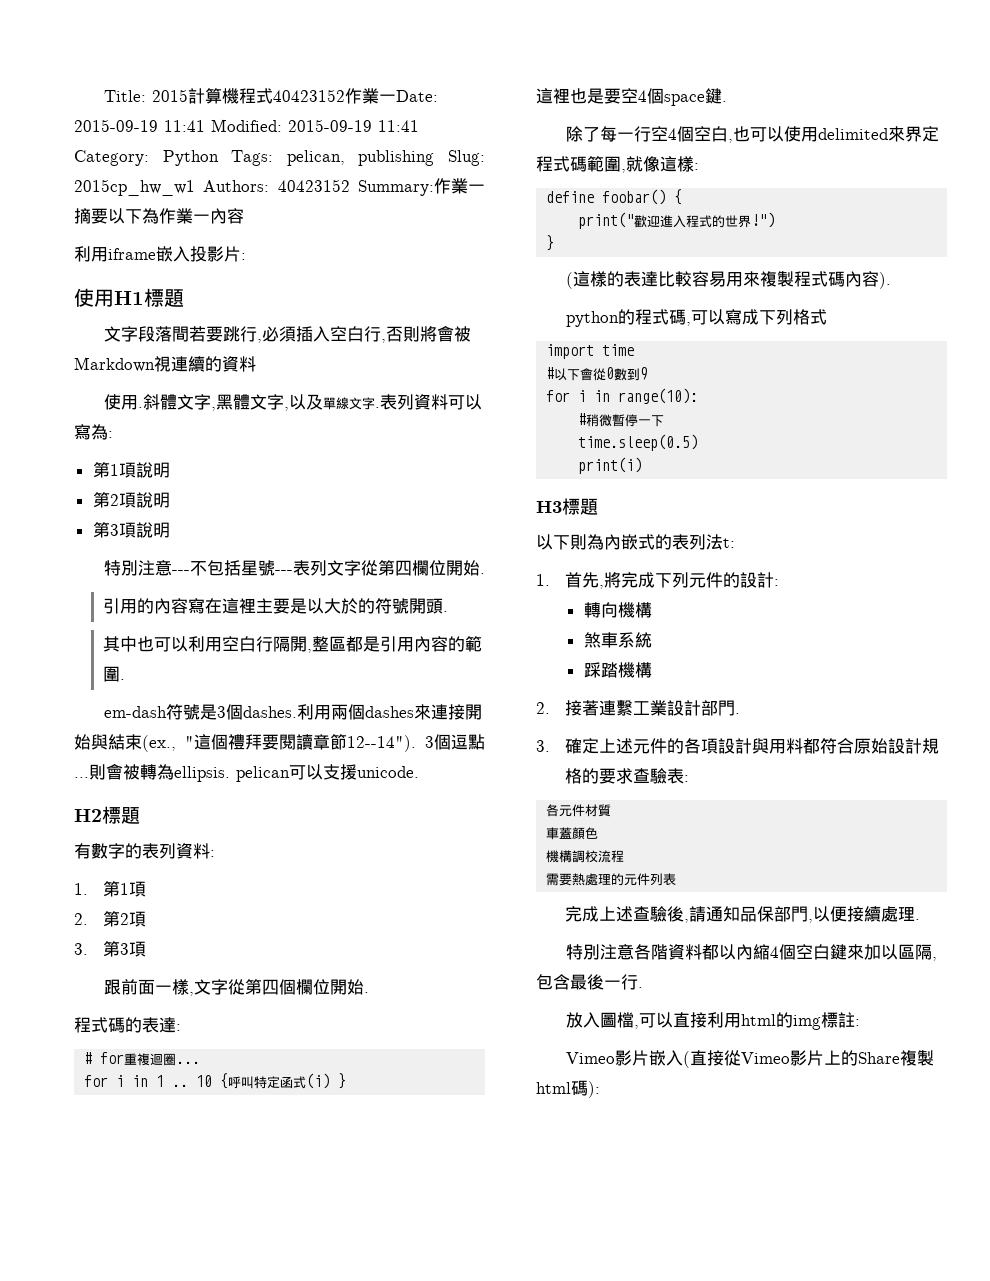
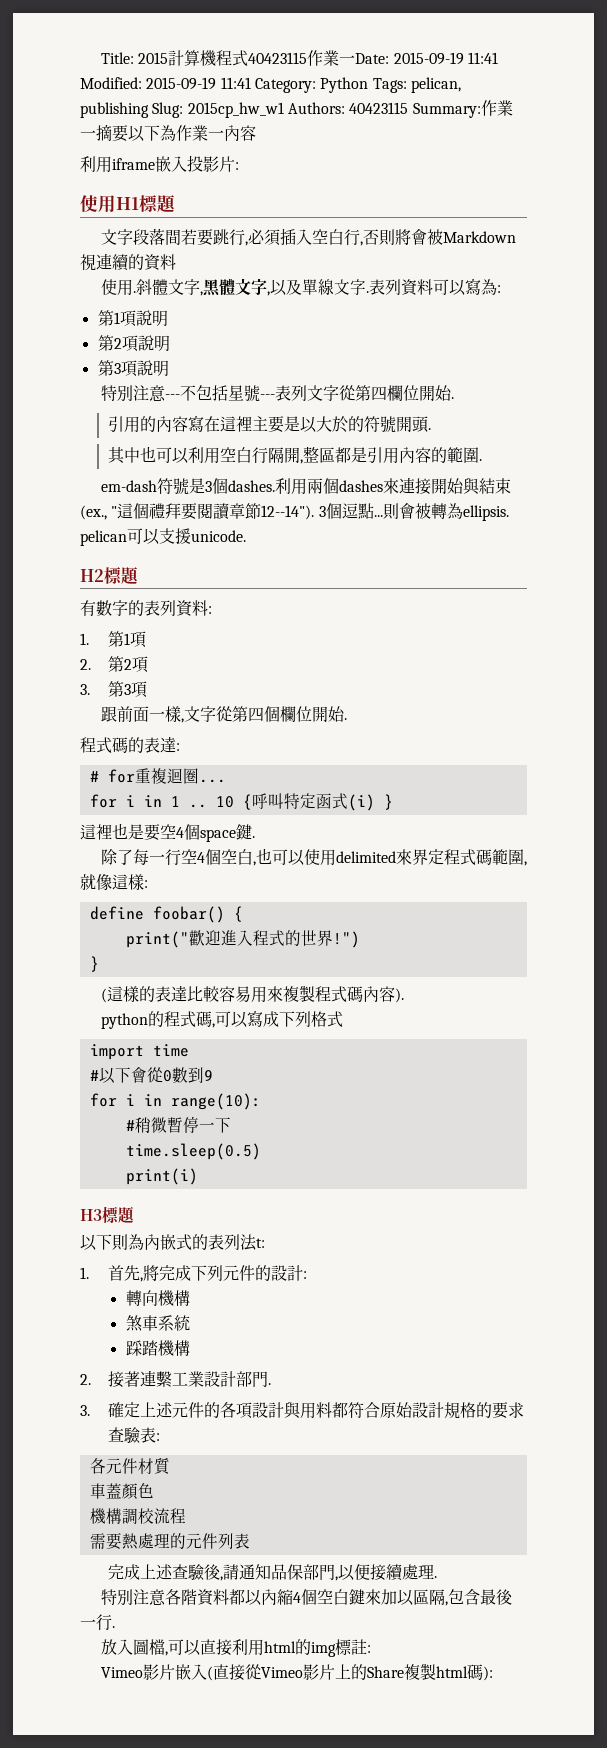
[272,89,345,102] 40423152 -> [248,52,308,64] 40423115
[277,179,350,192] 40423152 -> [349,102,409,114] 40423115

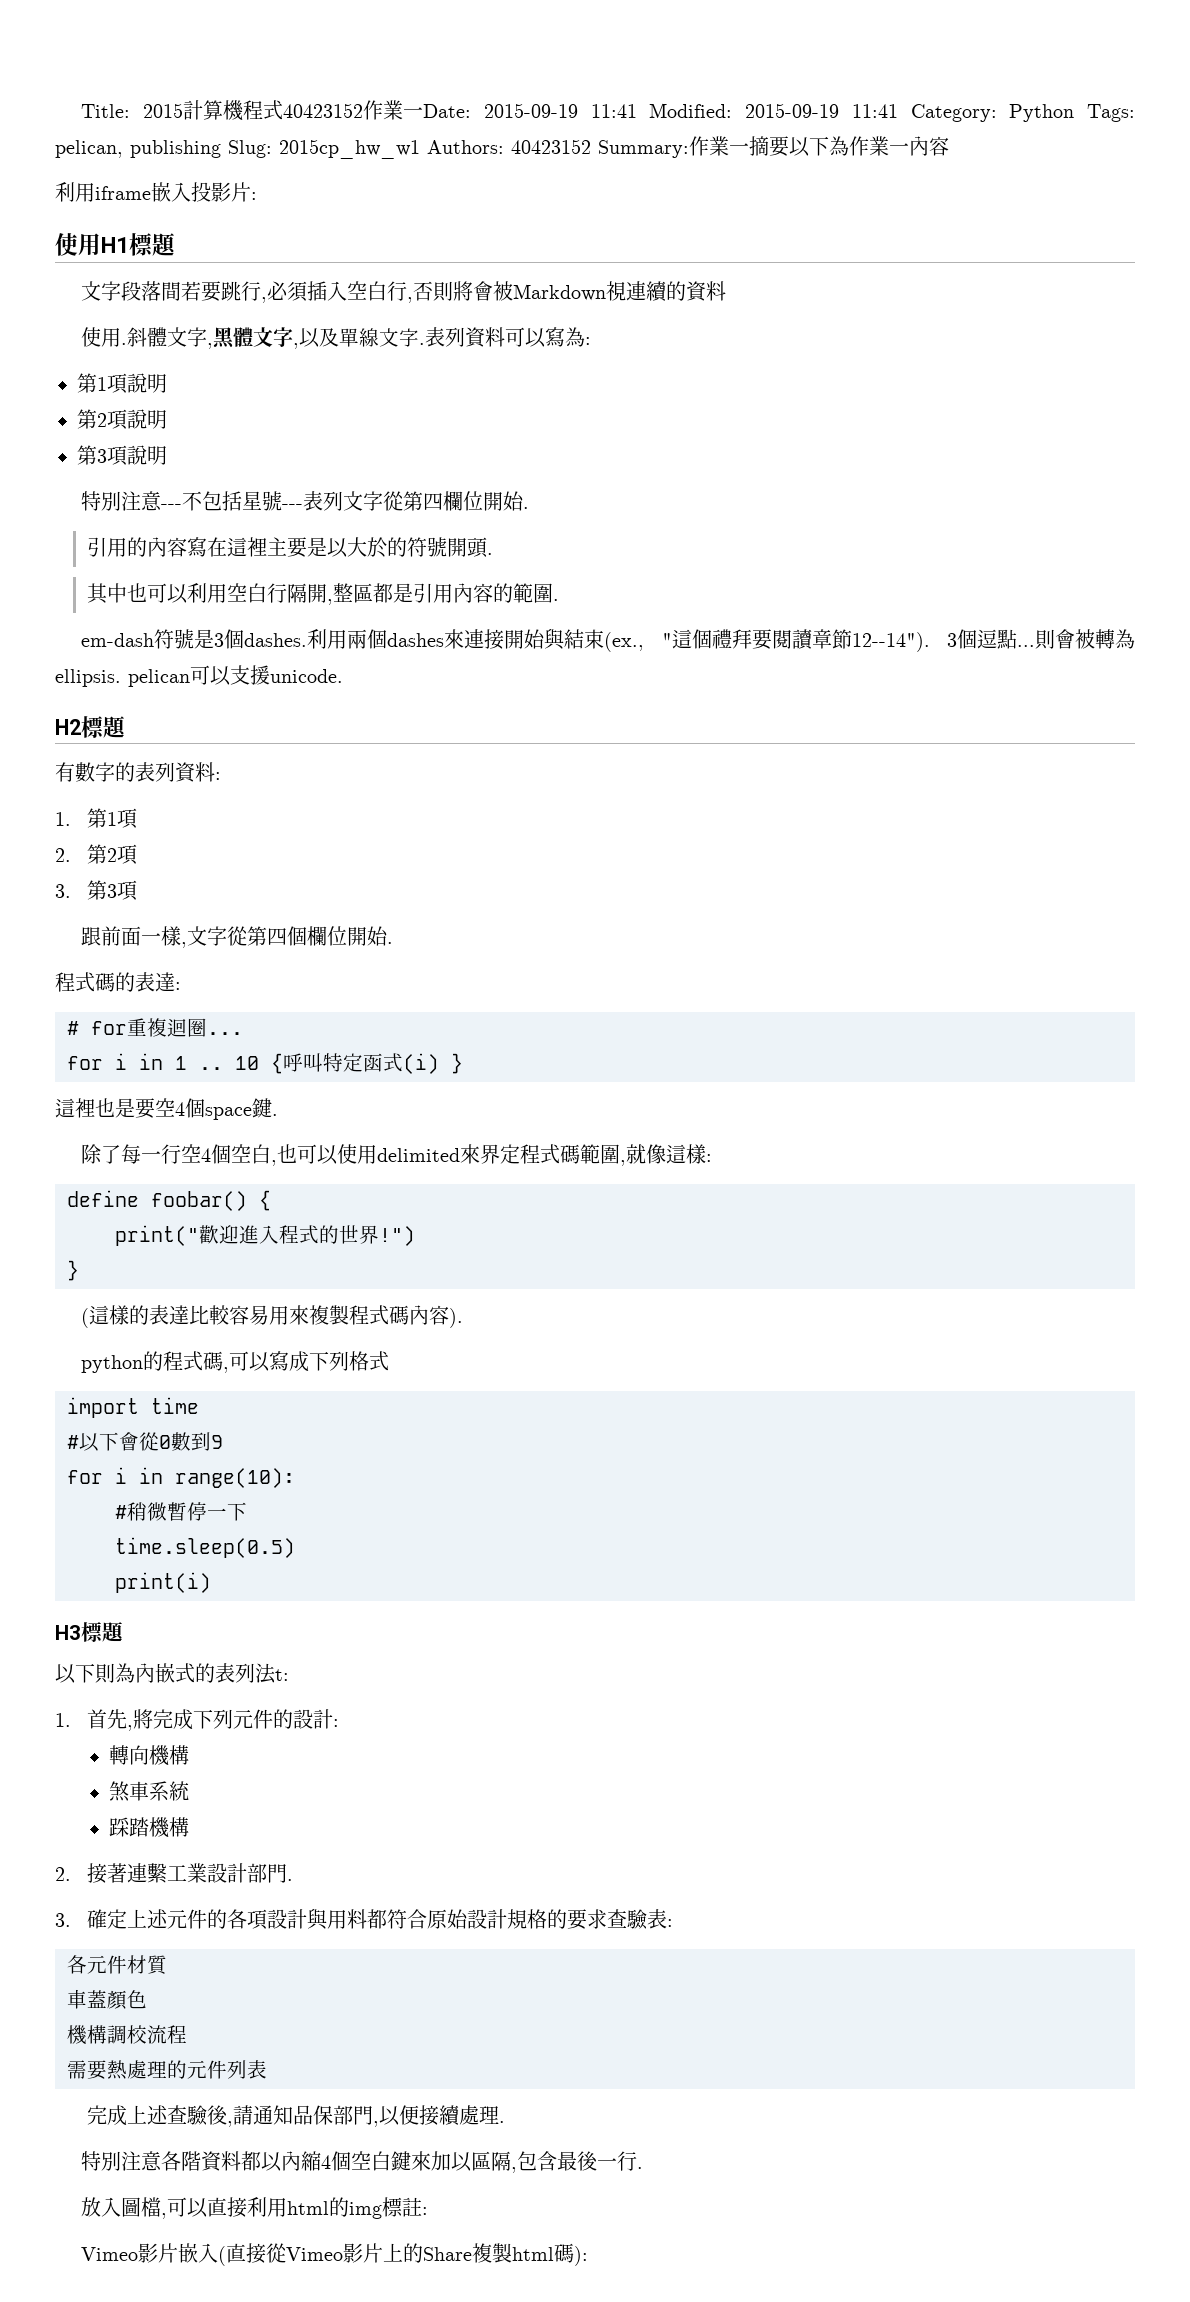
[248,52,308,64] 40423115 -> [283,103,364,118] 40423152
[349,102,409,114] 40423115 -> [511,139,591,154] 40423152

